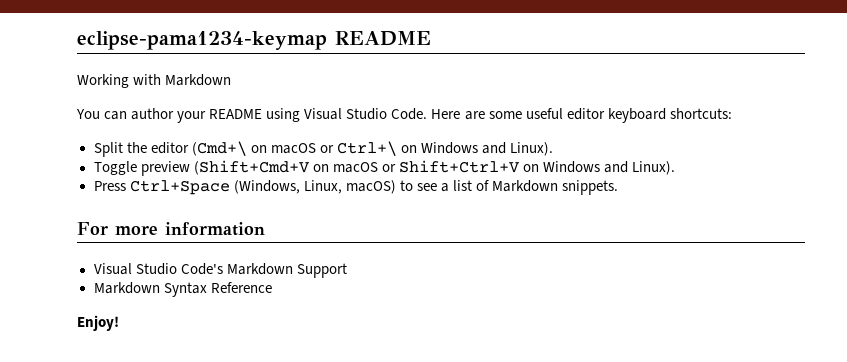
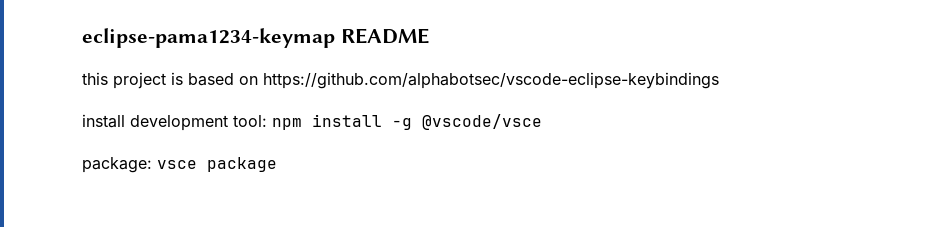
[77,74,232,88] [76,108,732,123] [93,141,554,157] [93,160,675,176] [93,180,619,195] [77,222,265,236] [93,263,347,278] [93,282,272,297] [77,315,119,331] Working with Markdown // You can author your README using Visual Studio Code. Here are some useful editor keyboard shortcuts: // Split the editor (Cmd+\ on macOS or Ctrl+\ on Windows and Linux). // Toggle preview (Shift+Cmd+V on macOS or Shift+Ctrl+V on Windows and Linux). // Press Ctrl+Space (Windows, Linux, macOS) to see a list of Markdown snippets. // For more information // Visual Studio Code's Markdown Support // Markdown Syntax Reference // Enjoy! -> [82,72,719,89] [82,114,542,131] [82,157,277,173] this project is based on https://github.com/alphabotsec/vscode-eclipse-keybindings // install development tool: npm install -g @vscode/vsce // package: vsce package

